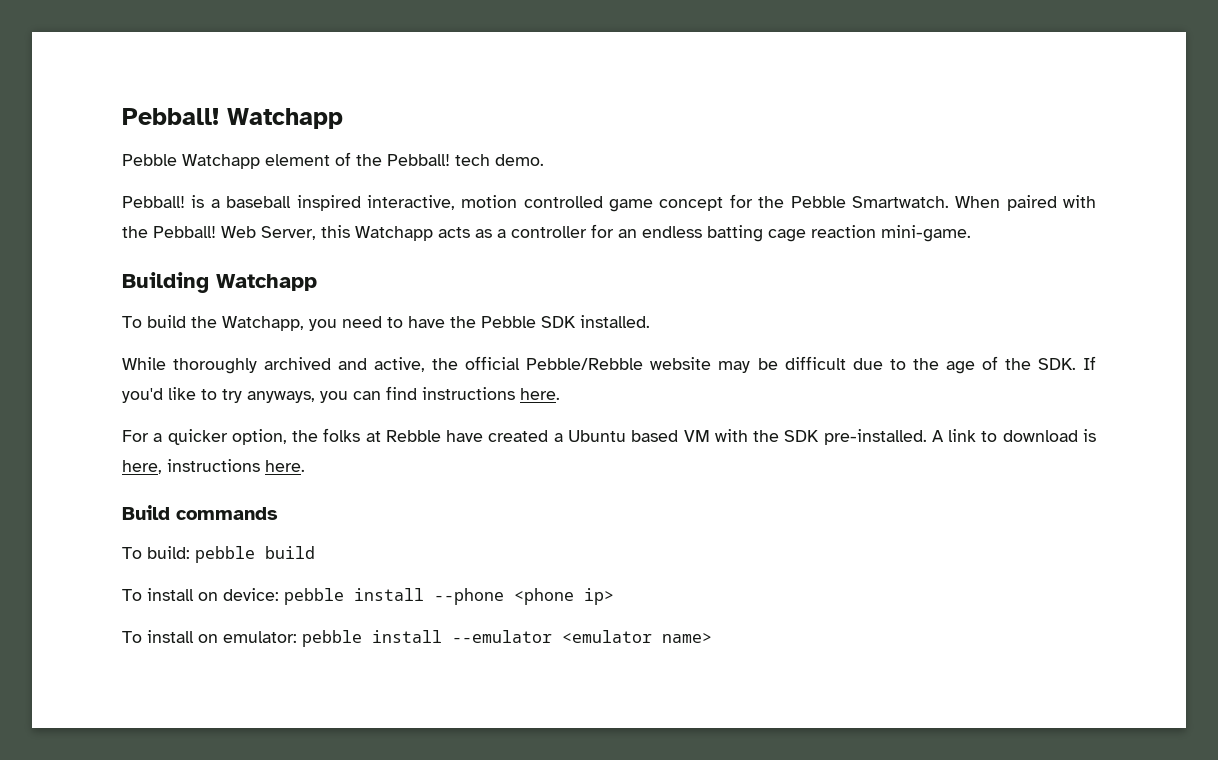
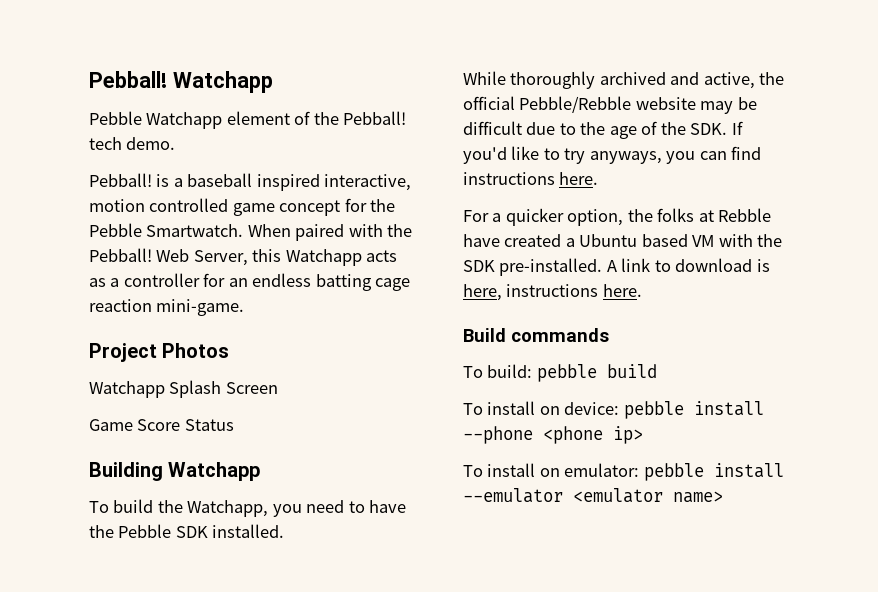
(971, 233) none -> [89,343,230,362] [89,380,278,398] [89,419,234,431] // Project Photos // Watchapp Splash Screen // Game Score Status

